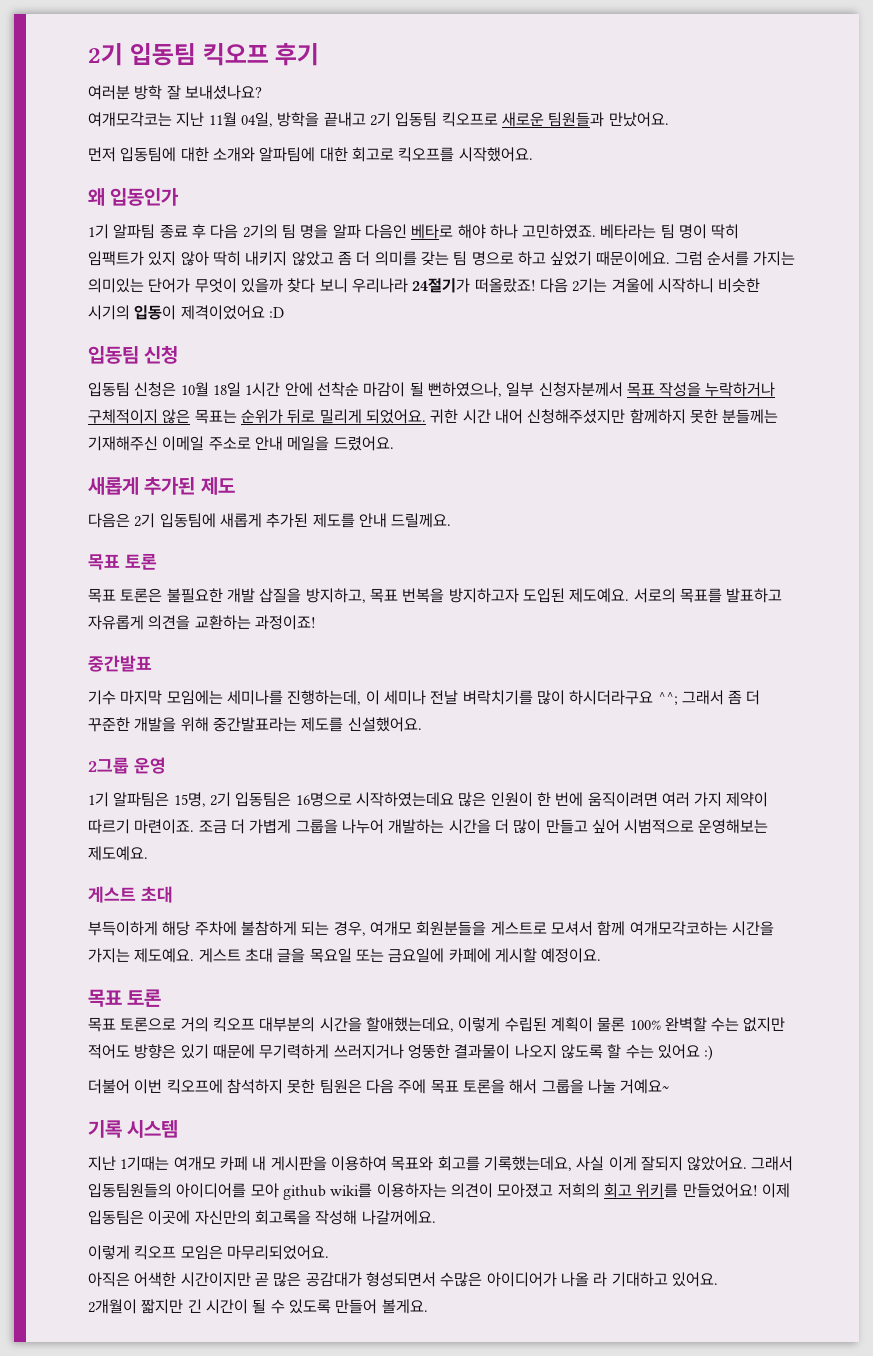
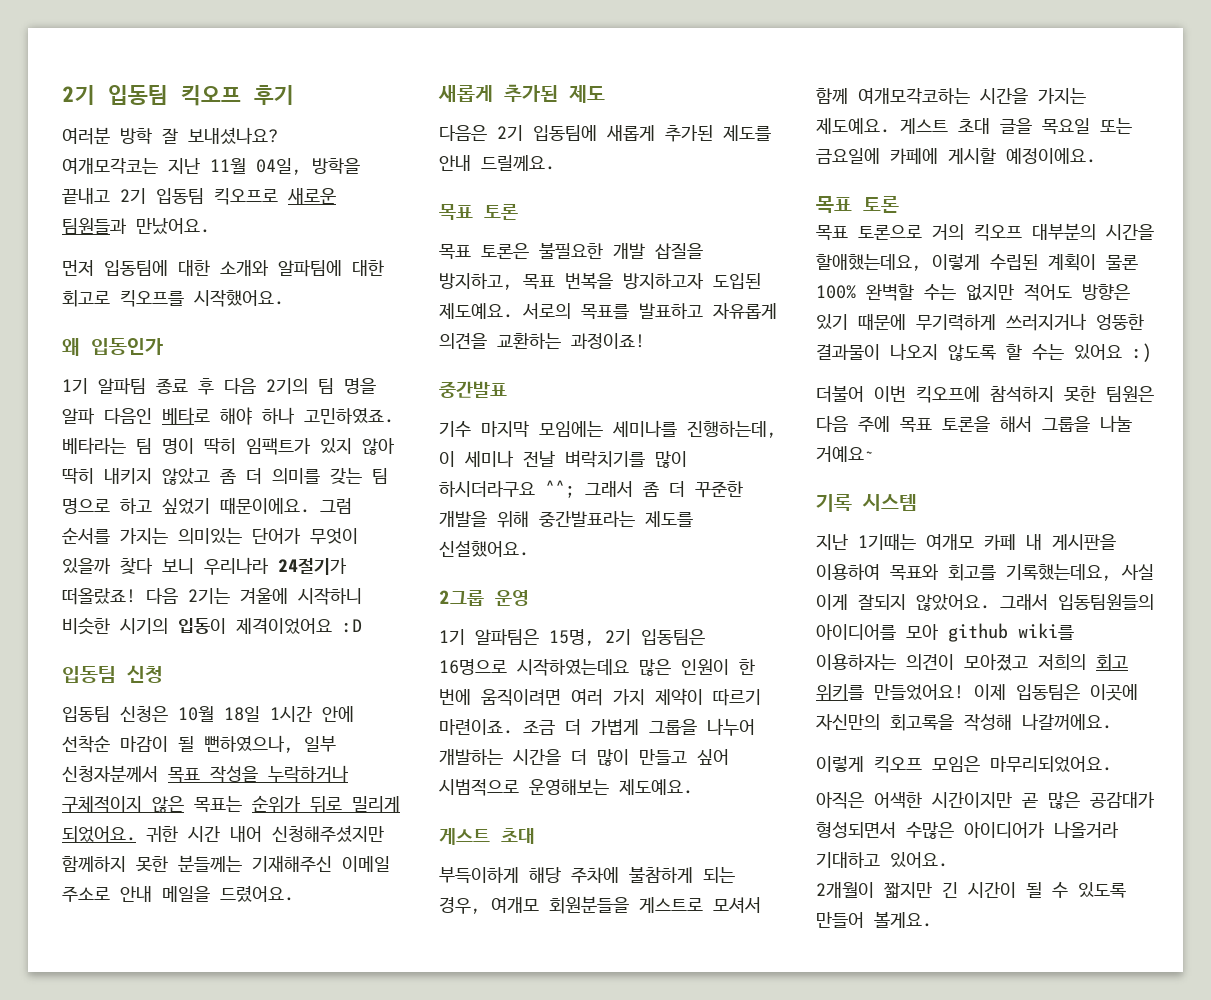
[541,948,602,963] 예정이요. -> [1006,148,1096,164] 예정이에요.
[560,1272,608,1287] 나올 라 -> [1054,821,1119,838] 나올거라

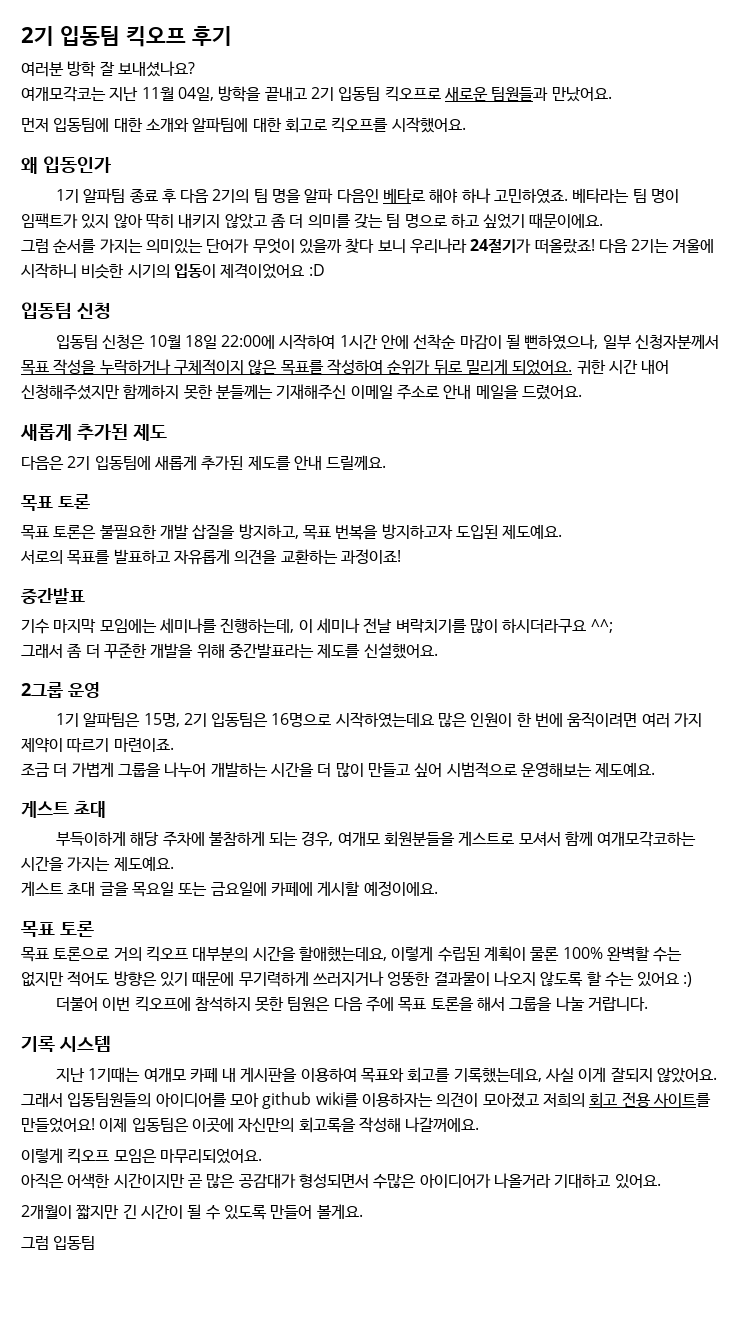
[204,438,236,454] 딱히 -> (680, 196) none
(310, 505) none -> (604, 220) //
(260, 714) none -> [221,334,336,350] 22:00에 시작하여
[194,796,242,813] 목표는 -> [280,359,383,375] 목표를 작성하여
(513, 311) none -> (563, 531) //
(575, 489) none -> (613, 626) //
(513, 727) none -> (174, 745) //
(890, 126) none -> (174, 863) //
[816,446,874,462] 거예요~ -> [588,997,649,1011] 거랍니다.
[816,684,864,701] 위키를 -> [621,1092,711,1107] 전용 사이트를
(932, 920) none -> [21,1236,96,1250] // 그럼 입동팀

